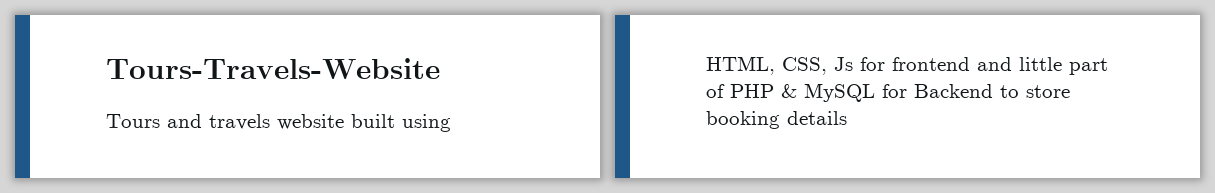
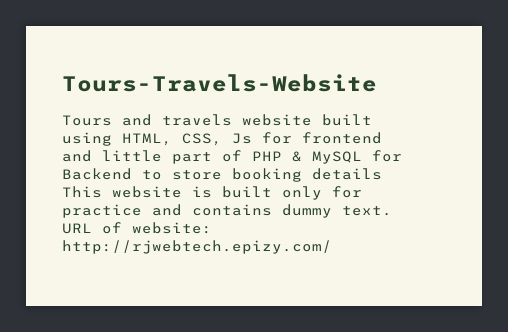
(847, 118) none -> [62,186,362,200] [62,204,392,218] [62,222,212,234] [62,240,332,254] This website is built only for practice and contains dummy text. URL of website: http://rjwebtech.epizy.com/

